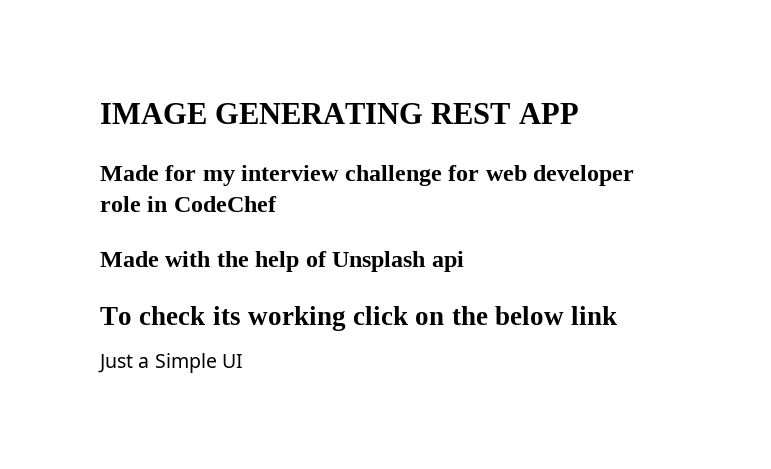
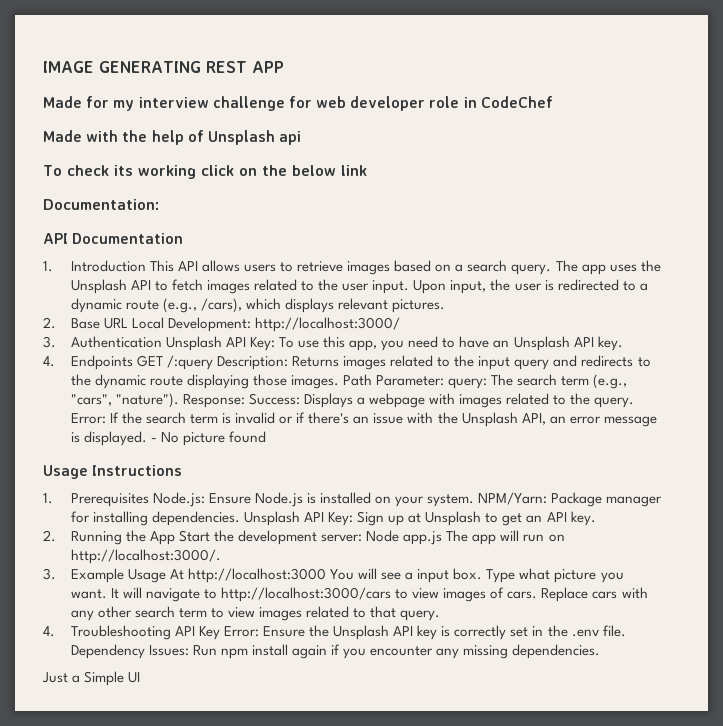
(618, 315) none -> [43,199,159,210] [43,233,184,244] [43,260,661,275] [70,279,648,294] [70,298,446,313] [43,317,401,332] [43,336,623,351] [43,355,651,370] [70,374,628,389] [70,393,635,408] [70,412,657,427] [70,431,267,446] [43,465,183,479] [43,492,663,507] [70,511,596,526] [43,530,565,545] [70,549,221,564] [43,568,624,583] [70,587,648,602] [70,606,441,621] [43,625,626,640] [70,644,601,659] // Documentation: // API Documentation // 1. Introduction This API allows users to retrieve images based on a search query. The app uses the Unsplash API to fetch images related to the user input. Upon input, the user is redirected to a dynamic route (e.g., /cars), which displays relevant pictures. // 2. Base URL Local Development: http://localhost:3000/ // 3. Authentication Unsplash API Key: To use this app, you need to have an Unsplash API key. // 4. Endpoints GET /:query Description: Returns images related to the input query and redirects to the dynamic route displaying those images. Path Parameter: query: The search term (e.g., "cars", "nature"). Response: Success: Displays a webpage with images related to the query. Error: If the search term is invalid or if there's an issue with the Unsplash API, an error message is displayed. - No picture found // Usage Instructions // 1. Prerequisites Node.js: Ensure Node.js is installed on your system. NPM/Yarn: Package manager for installing dependencies. Unsplash API Key: Sign up at Unsplash to get an API key. // 2. Running the App Start the development server: Node app.js The app will run on http://localhost:3000/. // 3. Example Usage At http://localhost:3000 You will see a input box. Type what picture you want. It will navigate to http://localhost:3000/cars to view images of cars. Replace cars with any other search term to view images related to that query. // 4. Troubleshooting API Key Error: Ensure the Unsplash API key is correctly set in the .env file. Dependency Issues: Run npm install again if you encounter any missing dependencies.

